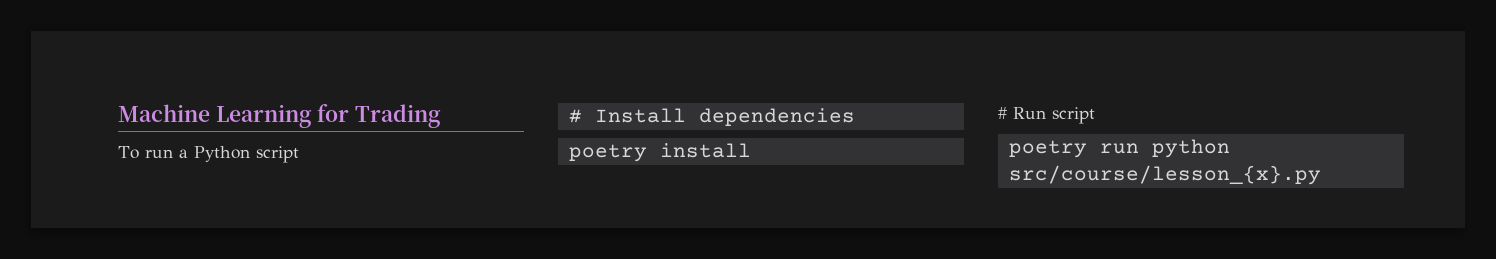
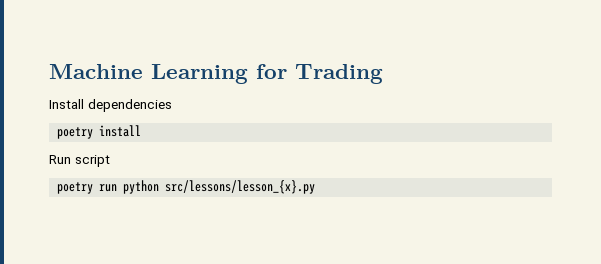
[118,146,299,163] [568,109,582,123] To run a Python script // # -> (383, 74) none
[998,107,1007,119] # -> (142, 131) none
[1008,165,1321,185] src/course/lesson_{x}.py -> [165,180,316,194] src/lessons/lesson_{x}.py

